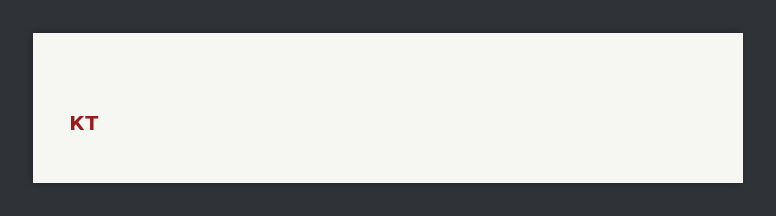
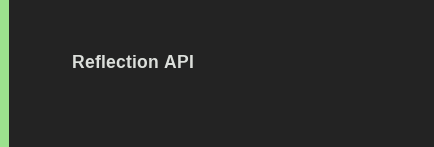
[70,116,99,130] KT -> [72,55,194,68] Reflection API

